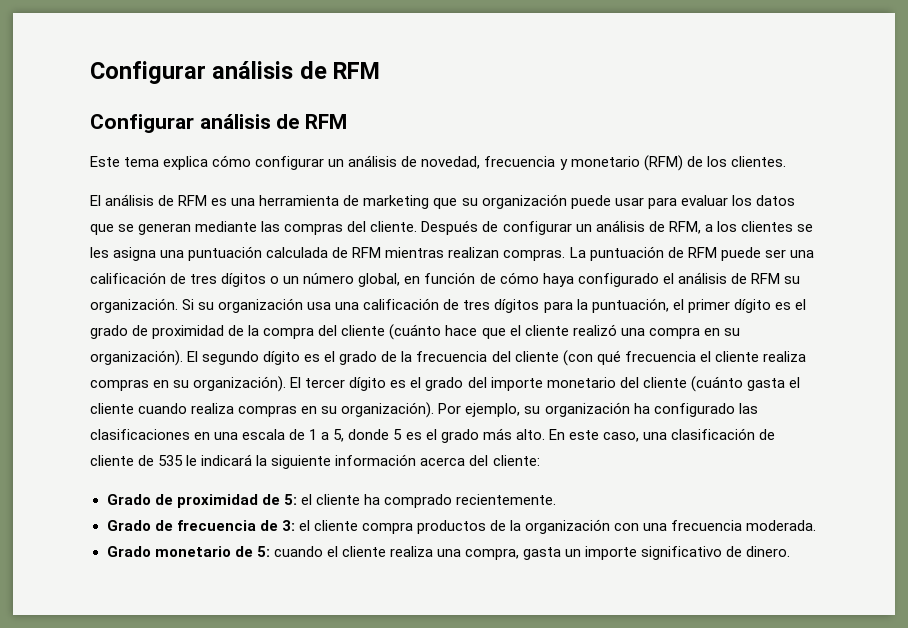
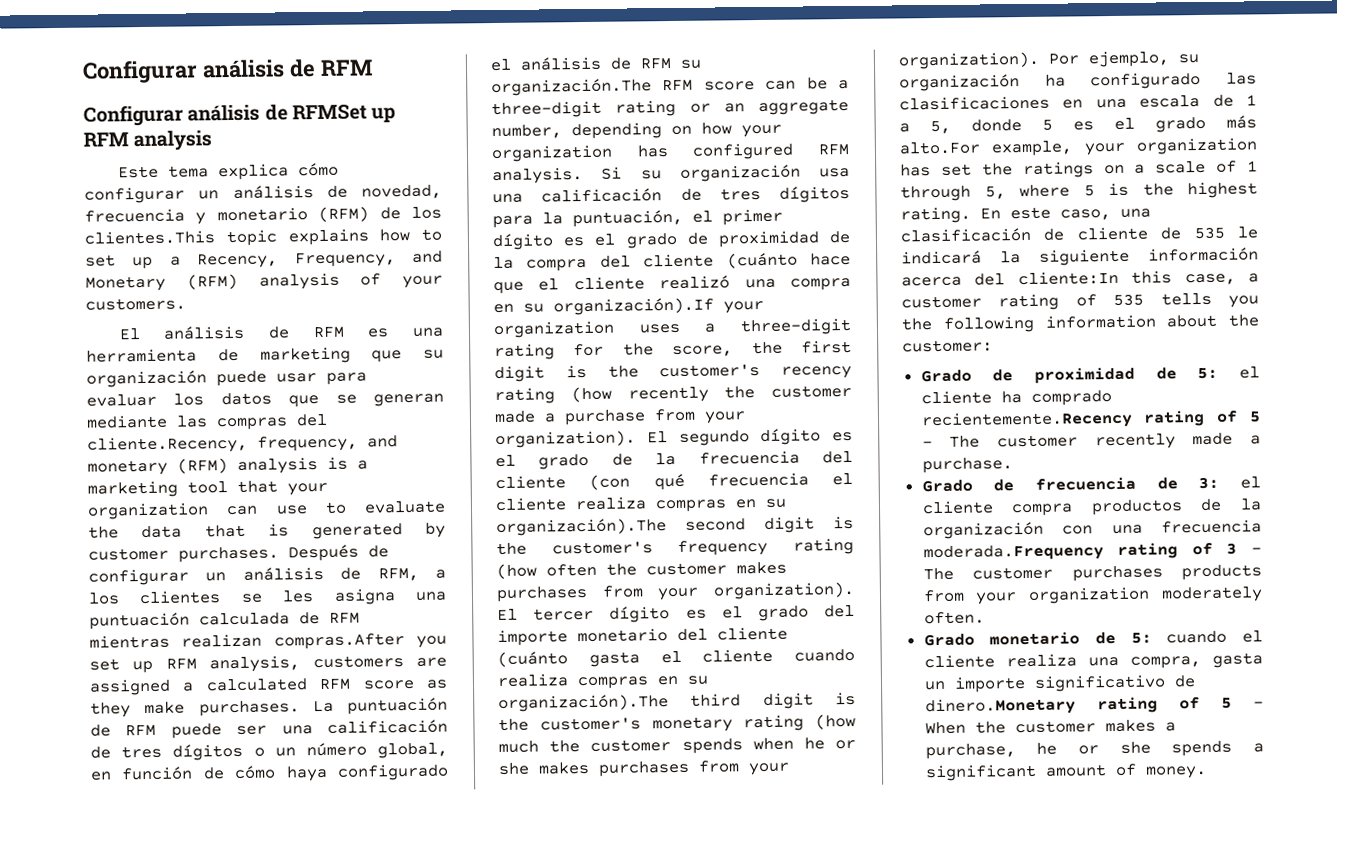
[305,114,348,129] RFM -> [291,103,397,123] [83,130,213,152] RFMSet up RFM analysis
[730,156,786,167] clientes. -> [84,228,442,247] [85,250,443,270] [85,272,443,292] [85,297,186,311] clientes.This topic explains how to set up a Recency, Frequency, and Monetary (RFM) analysis of your customers.
[370,221,418,232] cliente. -> [87,435,398,454] [87,456,368,476] [87,480,328,498] [87,500,446,520] [88,522,446,540] [88,546,279,563] cliente.Recency, frequency, and monetary (RFM) analysis is a marketing tool that your organization can use to evaluate the data that is generated by customer purchases.
[503,249,566,261] compras. -> [273,633,447,650] [89,655,447,674] [89,678,448,696] [90,700,300,718] compras.After you set up RFM analysis, customers are assigned a calculated RFM score as they make purchases.
[90,298,178,313] organización. -> [491,77,849,97] [491,98,849,119] [491,122,782,140] [491,142,849,163] [492,167,583,185] organización.The RFM score can be a three-digit rating or an aggregate number, depending on how your organization has configured RFM analysis.
[90,350,183,366] organización). -> [553,297,764,316] [493,317,852,339] [494,339,852,361] [494,364,852,383] [494,384,852,405] [494,408,746,426] [495,430,636,449] organización).If your organization uses a three-digit rating for the score, the first digit is the customer's recency rating (how recently the customer made a purchase from your organization).
[193,376,287,392] organización). -> [496,515,854,537] [496,537,854,556] [496,561,787,580] [496,581,855,603] organización).The second digit is the customer's frequency rating (how often the customer makes purchases from your organization).
[341,402,435,418] organización). -> [498,691,856,713] [498,713,856,733] [498,737,856,754] [498,760,790,777] [898,51,1040,70] organización).The third digit is the customer's monetary rating (how much the customer spends when he or she makes purchases from your organization).
[515,429,545,440] alto. -> [899,137,1258,157] [900,160,1258,179] [900,181,1258,202] [900,206,971,224] alto.For example, your organization has set the ratings on a scale of 1 through 5, where 5 is the highest rating.
[492,455,540,466] cliente: -> [1017,270,1259,286] [901,292,1259,311] [901,314,1259,333] [902,339,993,353] cliente:In this case, a customer rating of 535 tells you the following information about the customer:
[455,494,556,505] recientemente. -> [920,409,1261,430] [921,432,1261,450] [921,457,1013,474] recientemente.Recency rating of 5 – The customer recently made a purchase.
[746,520,817,531] moderada. -> [922,542,1262,562] [922,564,1262,582] [922,586,1263,605] [923,611,985,625] moderada.Frequency rating of 3 – The customer purchases products from your organization moderately often.
[746,546,791,557] dinero. -> [924,696,1264,716] [924,719,1176,735] [924,740,1264,760] [924,763,1207,782] dinero.Monetary rating of 5 – When the customer makes a purchase, he or she spends a significant amount of money.

